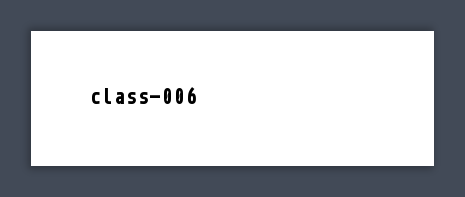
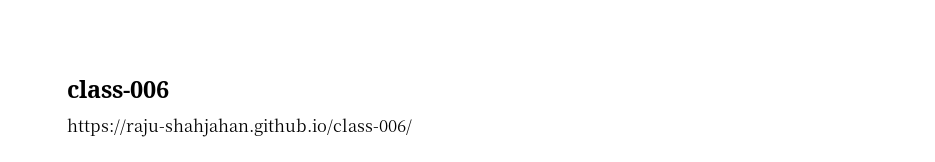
(197, 95) none -> [67,118,412,137] // https://raju-shahjahan.github.io/class-006/

